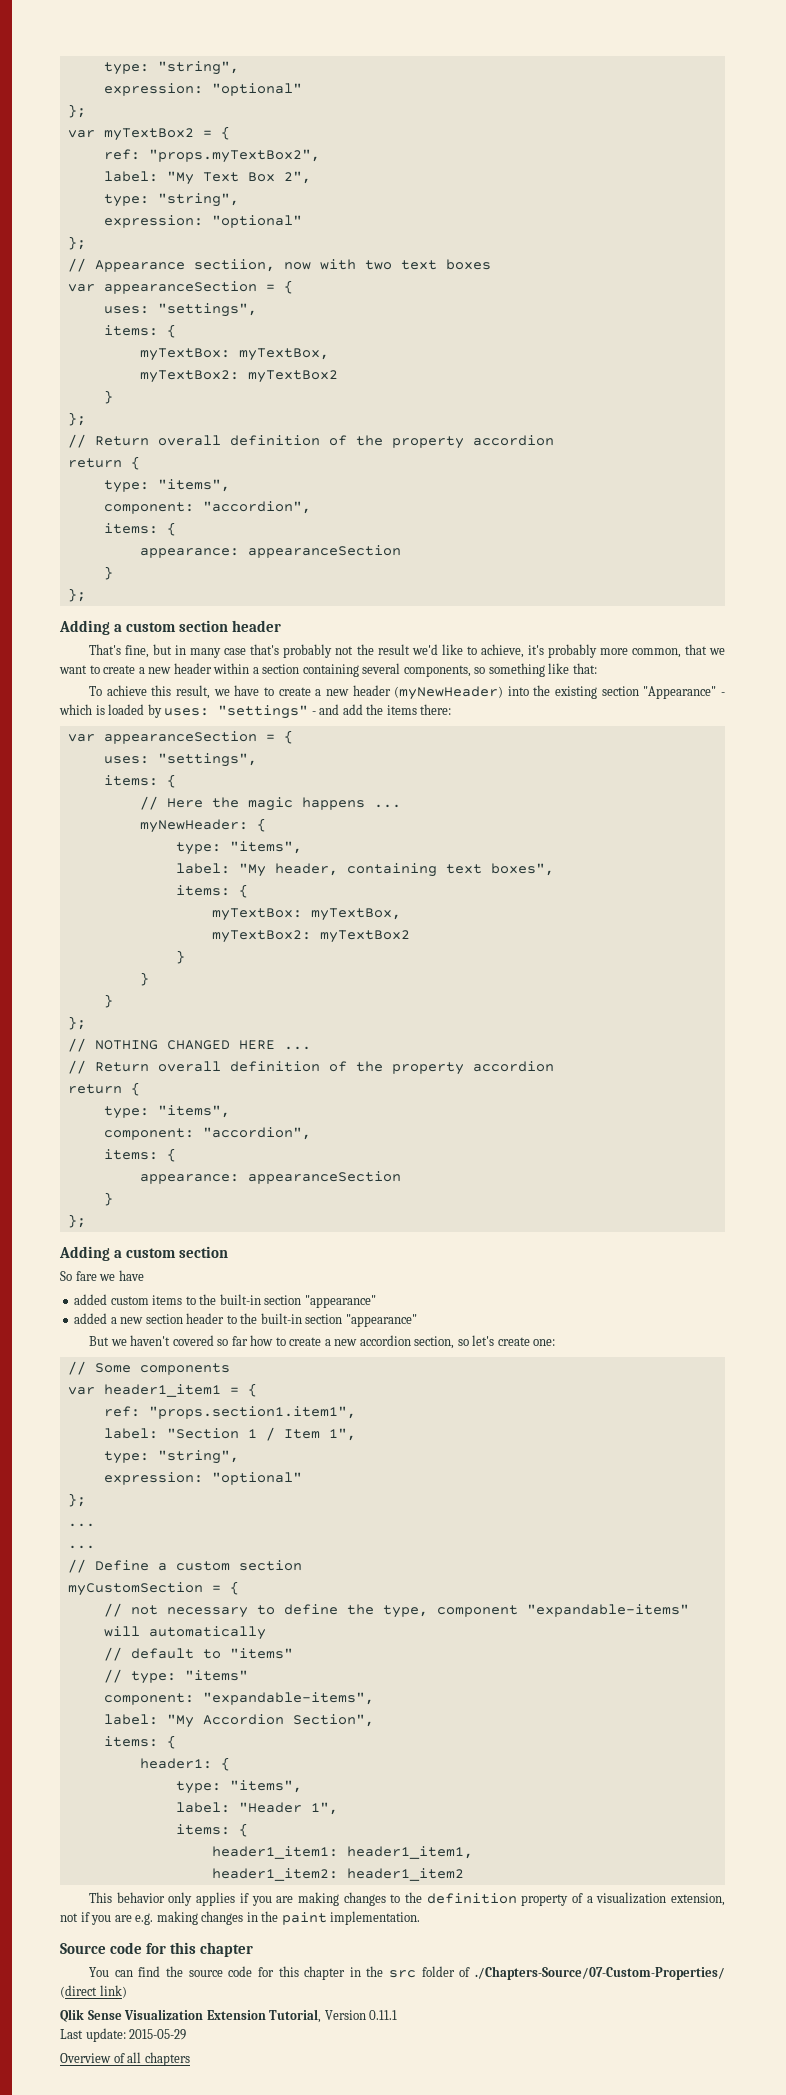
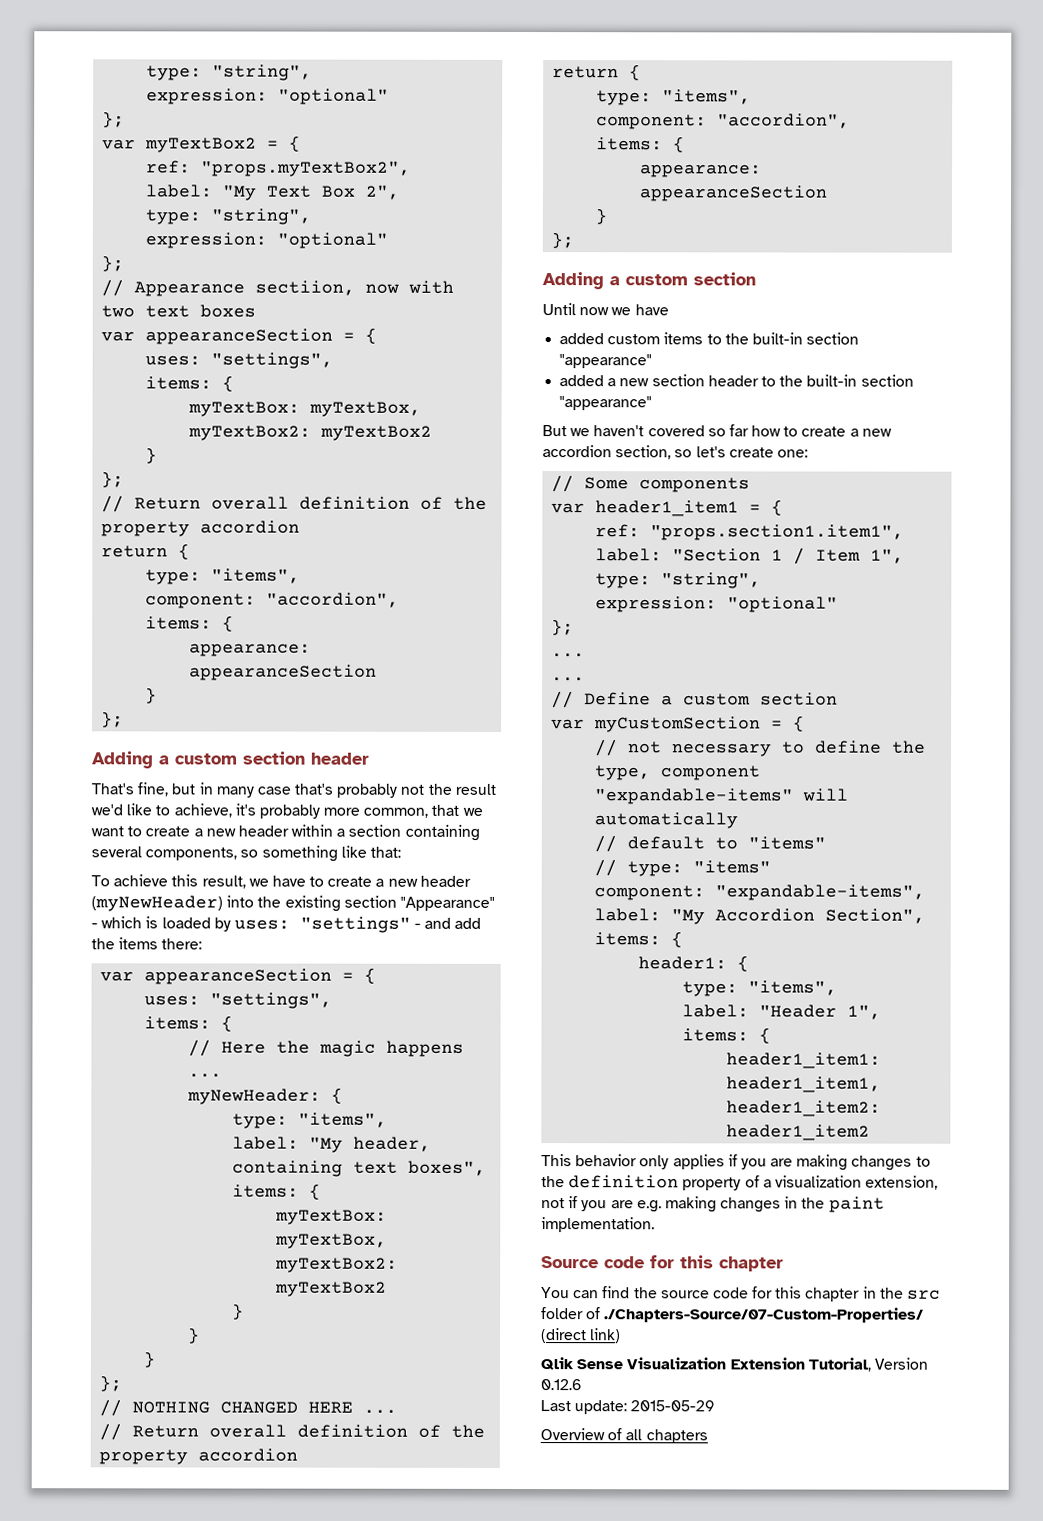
[60,1271,97,1281] So fare -> [542,303,610,316] Until now
(302, 1565) none -> [551,719,586,730] var
[369,2010,398,2020] 0.11.1 -> [540,1379,582,1391] 0.12.6

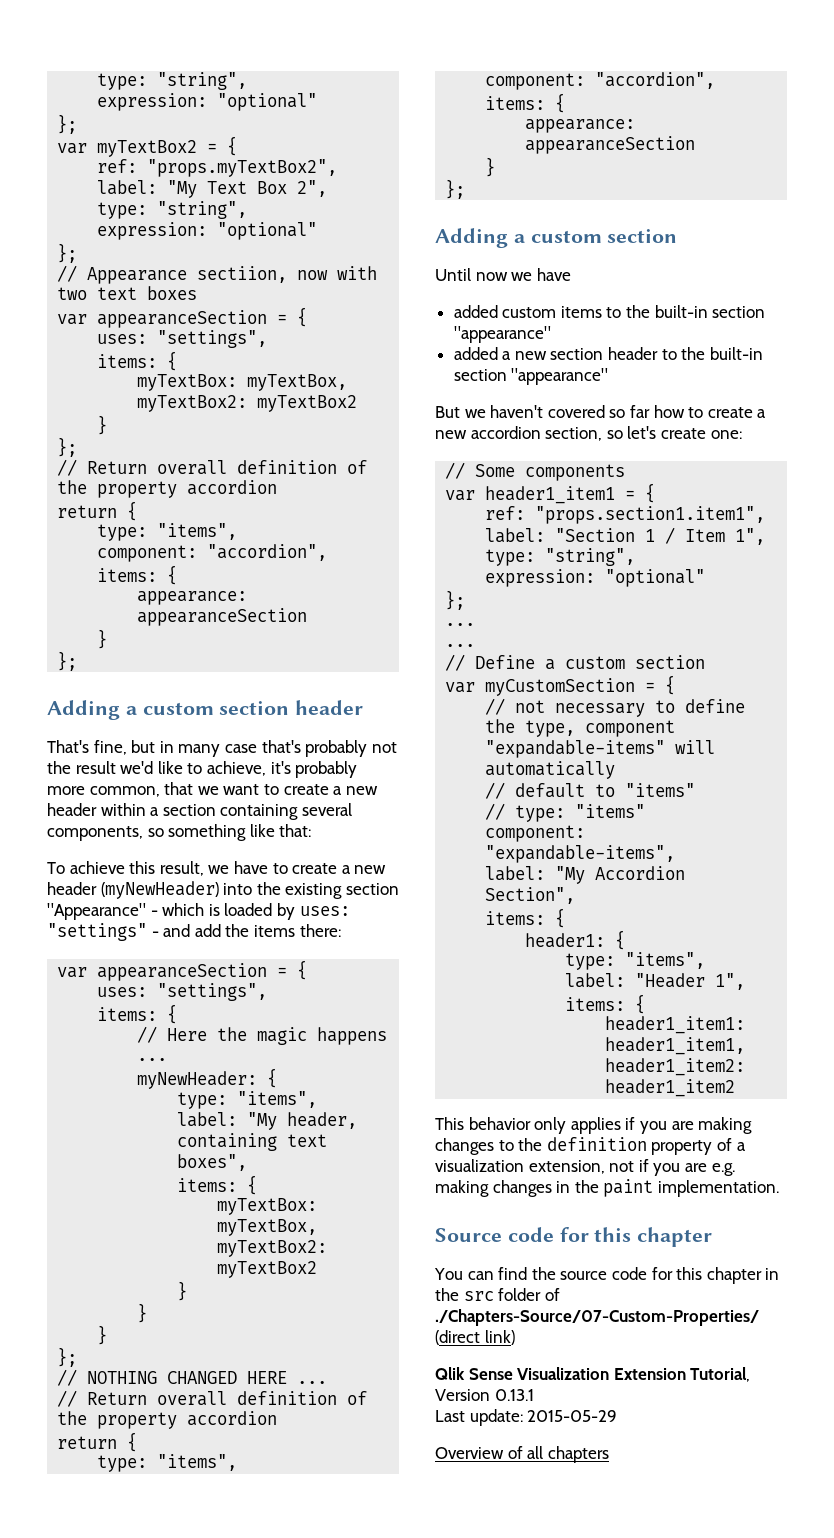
[540,1379,582,1391] 0.12.6 -> [494,1389,534,1401] 0.13.1

